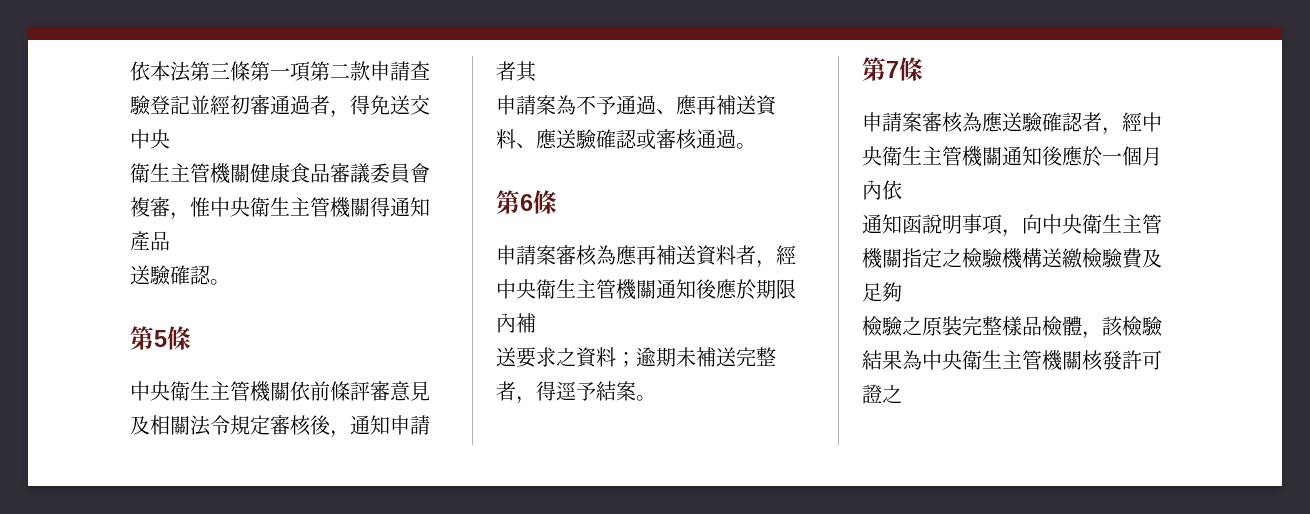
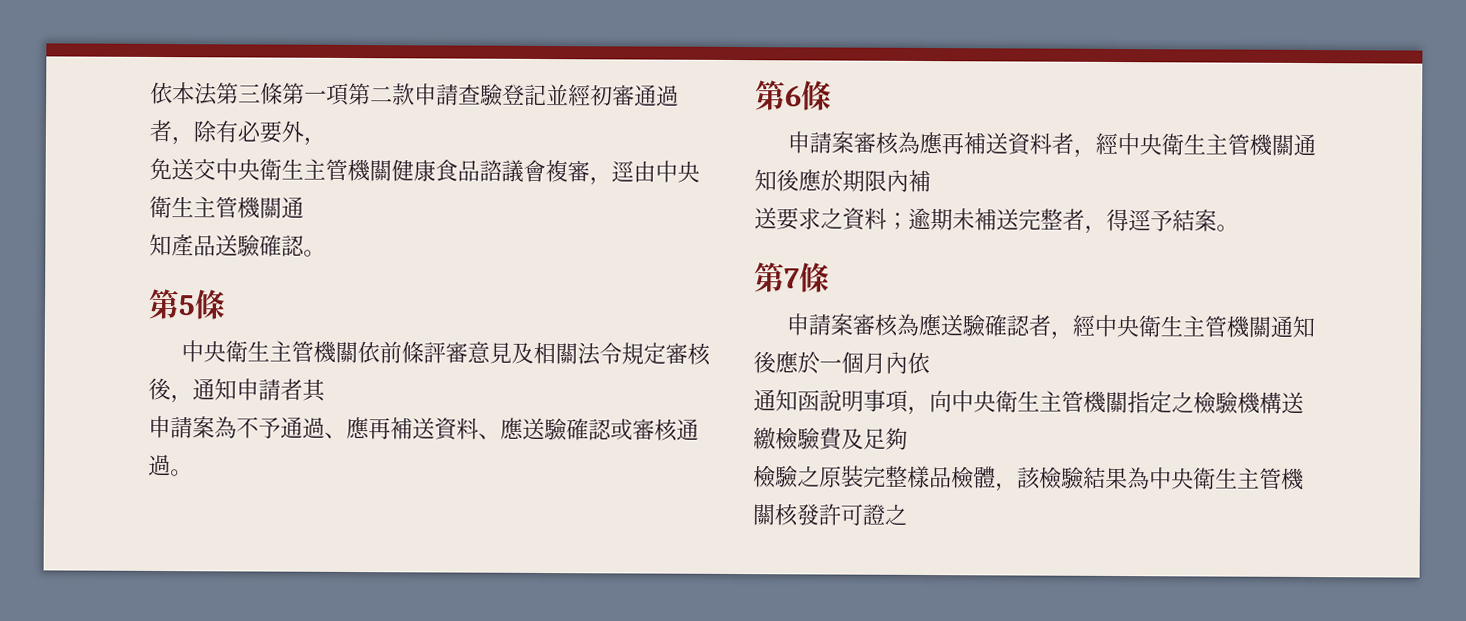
[350,95,370,115] 得 -> [193,120,326,146] 除有必要外， //
(170, 139) // -> (260, 169) none
[330,163,410,184] 審議委員 -> [479,159,524,182] 諮議
[190,197,410,218] 惟中央衛生主管機關得通 -> [611,160,700,183] [149,195,304,219] 逕由中央衛生主管機關通 //
(170, 241) // -> (216, 246) none

